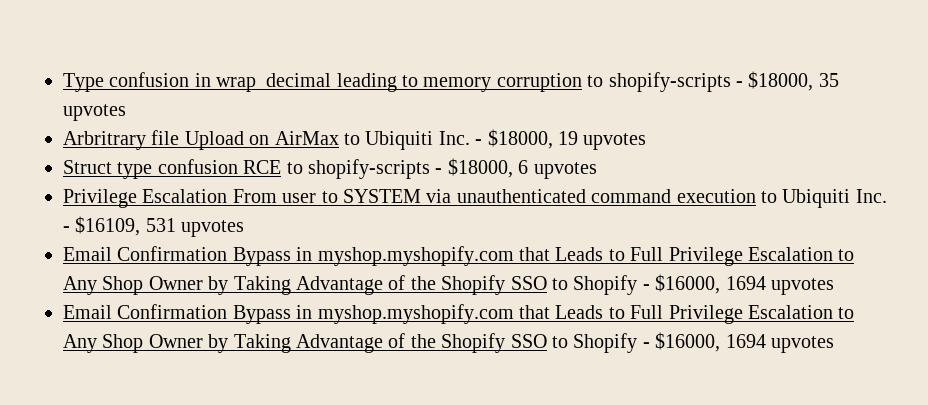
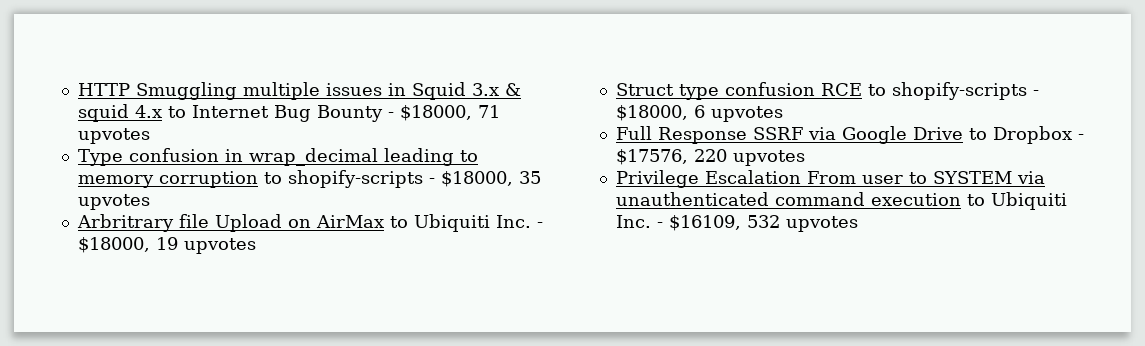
(63, 82) none -> [77,82,521,100] [77,104,500,122] [77,128,150,144] HTTP Smuggling multiple issues in Squid 3.x & squid 4.x to Internet Bug Bounty - $18000, 71 upvotes //
(597, 170) none -> [615,126,1084,144] [615,149,805,166] // Full Response SSRF via Google Drive to Dropbox - $17576, 220 upvotes
[145,218,245,237] [63,246,855,266] [63,274,834,295] [63,304,855,324] [63,332,834,353] 531 upvotes // Email Confirmation Bypass in myshop.myshopify.com that Leads to Full Privilege Escalation to Any Shop Owner by Taking Advantage of the Shopify SSO to Shopify - $16000, 1694 upvotes // Email Confirmation Bypass in myshop.myshopify.com that Leads to Full Privilege Escalation to Any Shop Owner by Taking Advantage of the Shopify SSO to Shopify - $16000, 1694 upvotes -> [746,215,858,232] 532 upvotes

